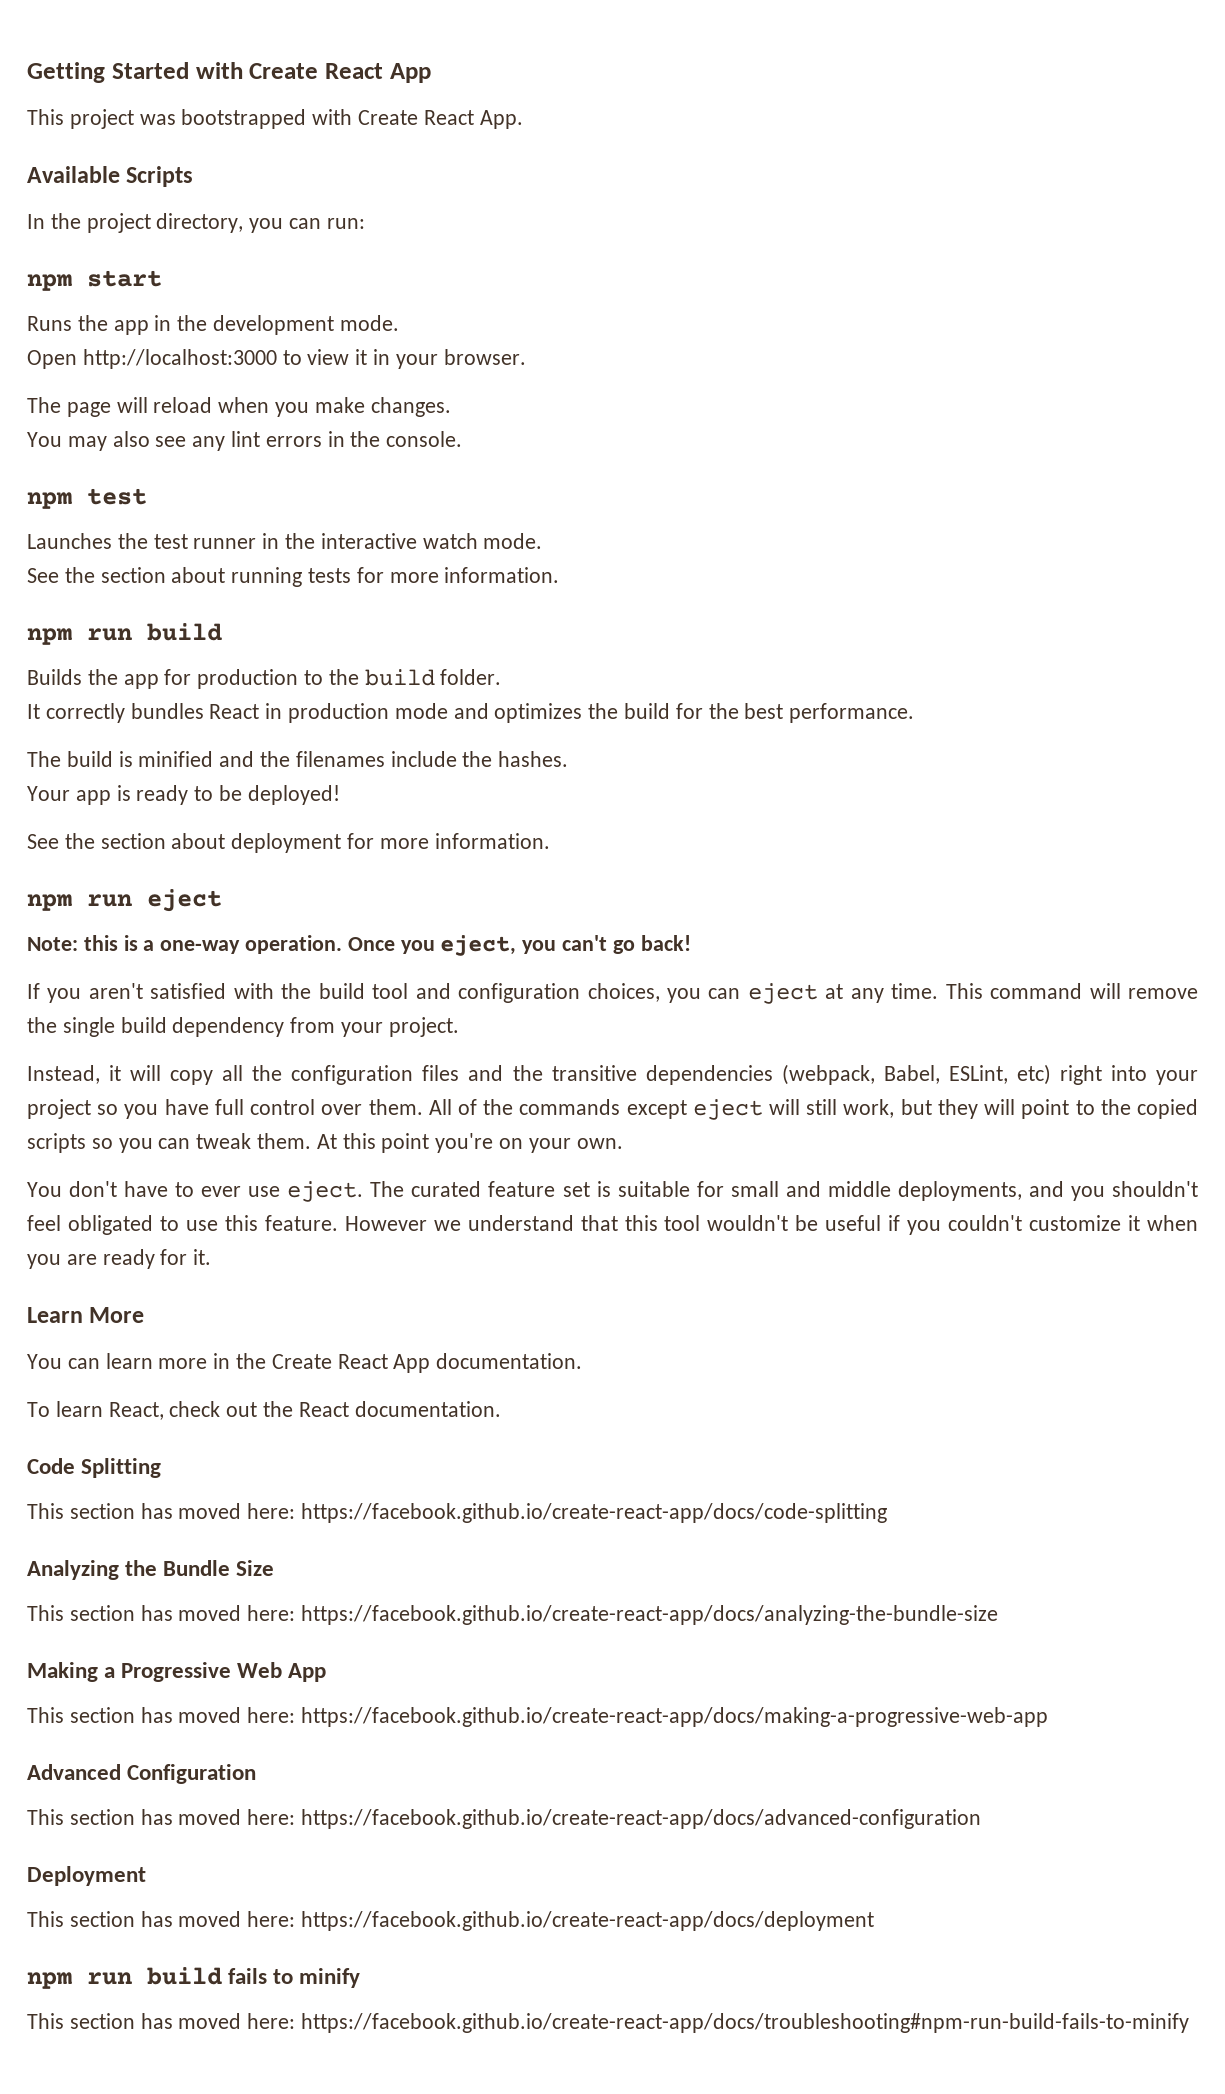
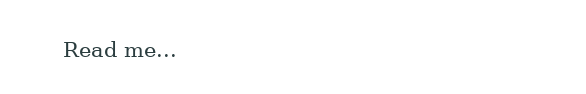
[27,62,431,83] [27,109,523,129] [27,166,194,187] [27,213,365,233] [27,270,162,291] [27,315,399,335] [27,349,526,369] [27,397,451,417] [27,431,463,451] [27,488,147,509] [27,533,543,549] [27,567,560,587] [27,623,222,645] [27,669,502,689] [27,703,915,723] [27,751,569,767] [27,785,340,805] [27,833,550,853] [27,889,222,912] [27,935,691,956] [27,983,1199,1004] [27,1017,459,1037] [27,1064,1199,1085] [27,1099,1199,1120] [27,1133,623,1153] [27,1181,1198,1202] [27,1215,1199,1235] [27,1249,212,1269] [27,1307,145,1323] [27,1353,583,1373] [27,1401,501,1420] [27,1458,162,1478] [27,1503,888,1523] [27,1560,275,1580] [27,1605,999,1625] [27,1662,327,1682] [27,1707,1049,1727] [27,1764,257,1784] [27,1809,982,1829] [27,1866,146,1886] [27,1911,875,1931] [27,1967,361,1989] [27,2013,1190,2033] Getting Started with Create React App // This project was bootstrapped with Create React App. // Available Scripts // In the project directory, you can run: // npm start // Runs the app in the development mode. // Open http://localhost:3000 to view it in your browser. // The page will reload when you make changes. // You may also see any lint errors in the console. // npm test // Launches the test runner in the interactive watch mode. // See the section about running tests for more information. // npm run build // Builds the app for production to the build folder. // It correctly bundles React in production mode and optimizes the build for the best performance. // The build is minified and the filenames include the hashes. // Your app is ready to be deployed! // See the section about deployment for more information. // npm run eject // Note: this is a one-way operation. Once you eject, you can't go back! // If you aren't satisfied with the build tool and configuration choices, you can eject at any time. This command will remove the single build dependency from your project. // Instead, it will copy all the configuration files and the transitive dependencies (webpack, Babel, ESLint, etc) right into your project so you have full control over them. All of the commands except eject will still work, but they will point to the copied scripts so you can tweak them. At this point you're on your own. // You don't have to ever use eject. The curated feature set is suitable for small and middle deployments, and you shouldn't feel obligated to use this feature. However we understand that this tool wouldn't be useful if you couldn't customize it when you are ready for it. // Learn More // You can learn more in the Create React App documentation. // To learn React, check out the React documentation. // Code Splitting // This section has moved here: https://facebook.github.io/create-react-app/docs/code-splitting // Analyzing the Bundle Size // This section has moved here: https://facebook.github.io/create-react-app/docs/analyzing-the-bundle-size // Making a Progressive Web App // This section has moved here: https://facebook.github.io/create-react-app/docs/making-a-progressive-web-app // Advanced Configuration // This section has moved here: https://facebook.github.io/create-react-app/docs/advanced-configuration // Deployment // This section has moved here: https://facebook.github.io/create-react-app/docs/deployment // npm run build fails to minify // This section has moved here: https://facebook.github.io/create-react-app/docs/troubleshooting#npm-run-build-fails-to-minify -> [63,41,177,57] Read me...

